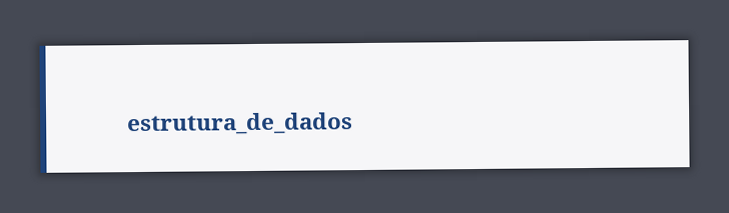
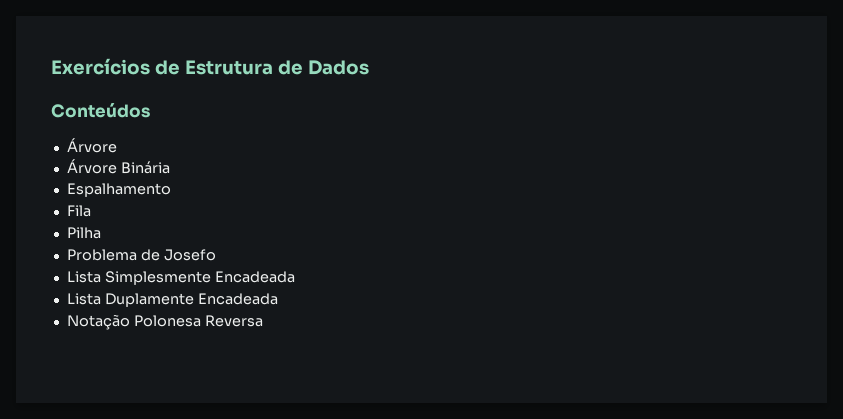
[127,112,353,136] estrutura_de_dados -> [51,58,369,75] [51,103,150,118] [66,138,117,153] [66,159,170,174] [66,183,171,197] [66,205,91,217] [66,227,101,239] [66,249,216,261] [66,271,295,285] [66,293,278,307] [66,314,263,330] Exercícios de Estrutura de Dados // Conteúdos // Árvore // Árvore Binária // Espalhamento // Fila // Pilha // Problema de Josefo // Lista Simplesmente Encadeada // Lista Duplamente Encadeada // Notação Polonesa Reversa

